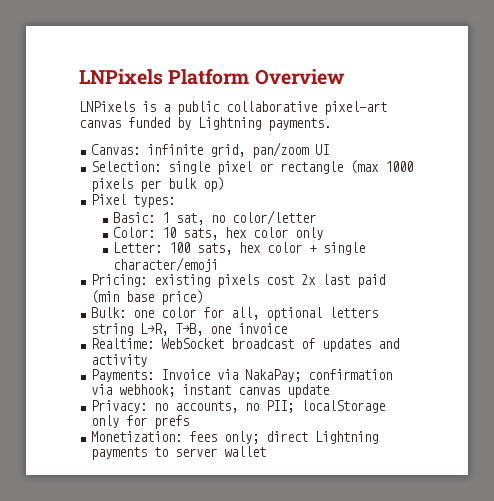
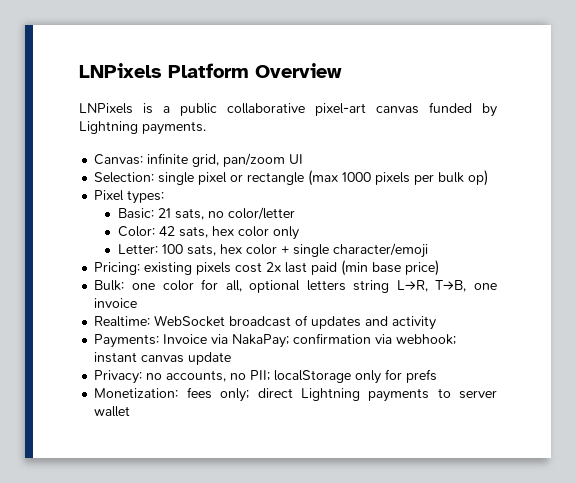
[161,212,204,225] 1 sat, -> [157,208,204,220] 21 sats,
[161,227,176,238] 10 -> [158,226,175,236] 42

